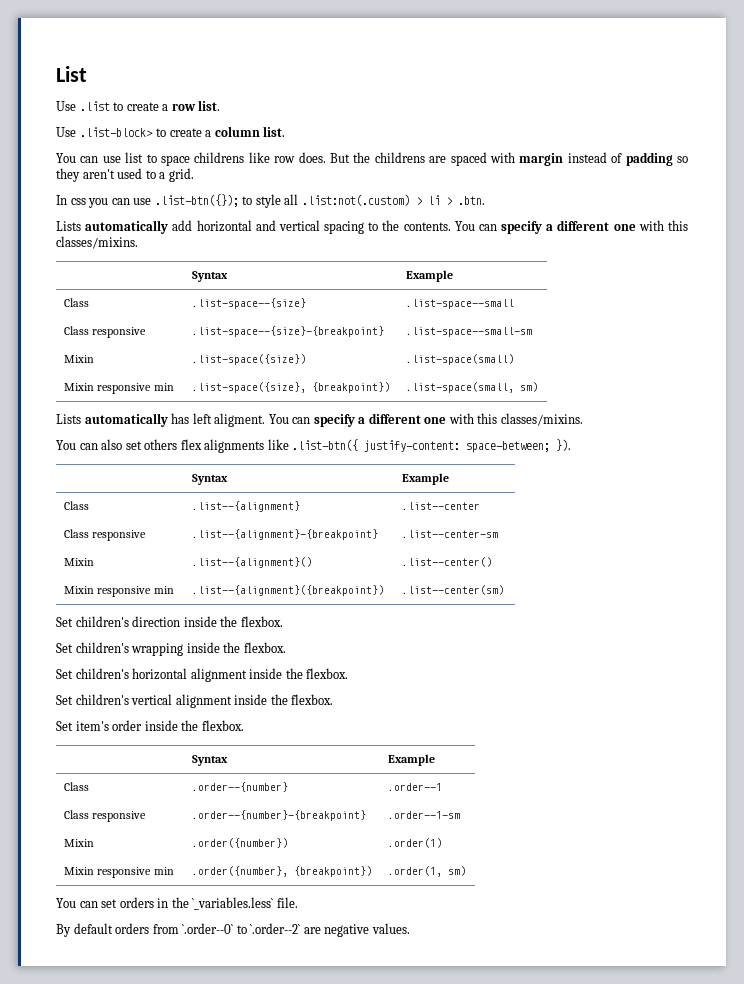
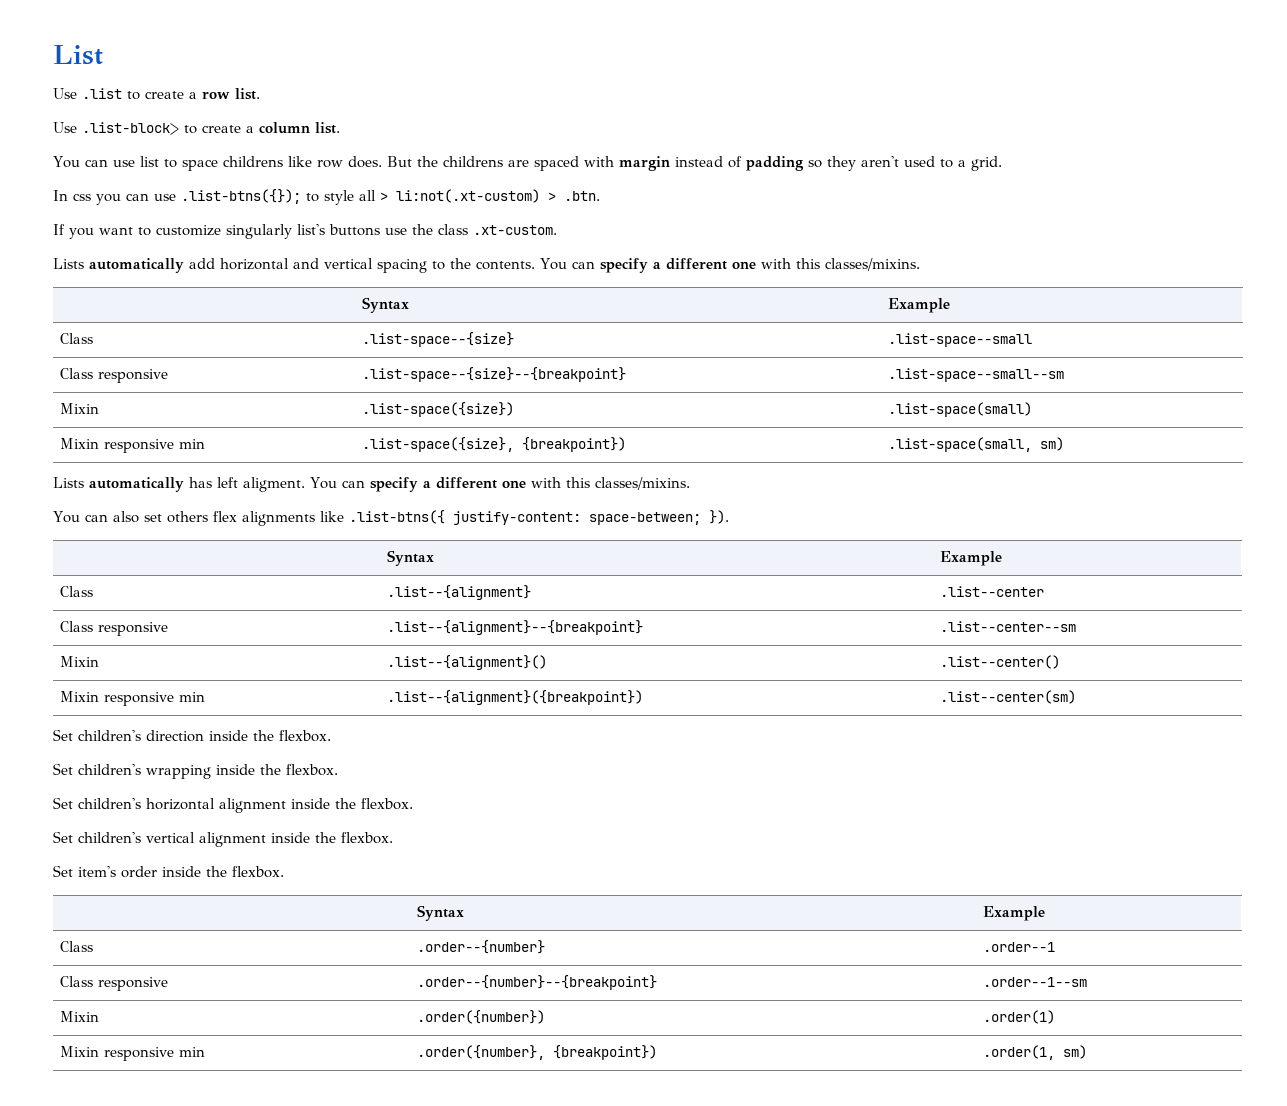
[154,194,239,207] .list-btn({}); -> [181,189,301,204] .list-btns({});
[301,194,440,206] .list:not(.custom) > li -> [380,189,540,203] > li:not(.xt-custom)
(485, 200) none -> [53,224,557,239] // If you want to customize singularly list's buttons use the class .xt-custom.
[192,326,385,337] [406,327,533,337] .list-space--{size}-{breakpoint} | .list-space--small-sm -> [362,367,627,382] [888,368,1065,382] .list-space--{size}--{breakpoint} | .list-space--small--sm
[292,439,359,451] .list-btn({ -> [348,510,445,524] .list-btns({
[192,529,379,540] [402,530,499,538] .list--{alignment}-{breakpoint} | .list--center-sm -> [387,620,644,635] [940,621,1077,632] .list--{alignment}--{breakpoint} | .list--center--sm
[192,810,367,821] [388,811,461,819] .order--{number}-{breakpoint} | .order--1-sm -> [417,975,658,990] [983,977,1088,987] .order--{number}--{breakpoint} | .order--1--sm
[56,897,298,910] [56,923,410,937] // You can set orders in the `_variables.less` file. // By default orders from `.order--0` to `.order--2` are negative values. -> (1088, 1052) none

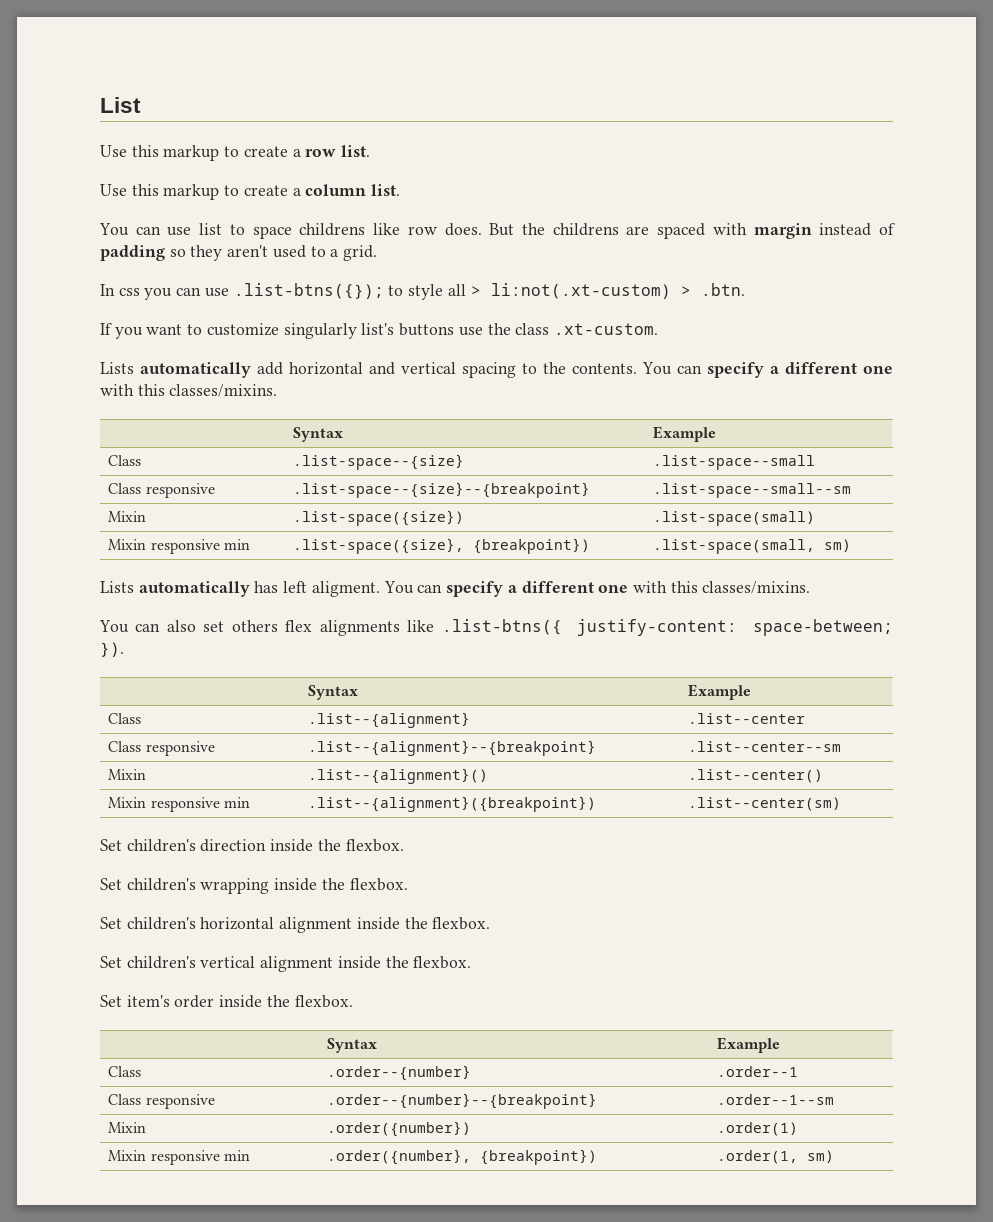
[82,88,122,99] .list -> [131,145,220,161] this markup
[82,122,179,135] .list-block> -> [131,184,220,200] this markup

